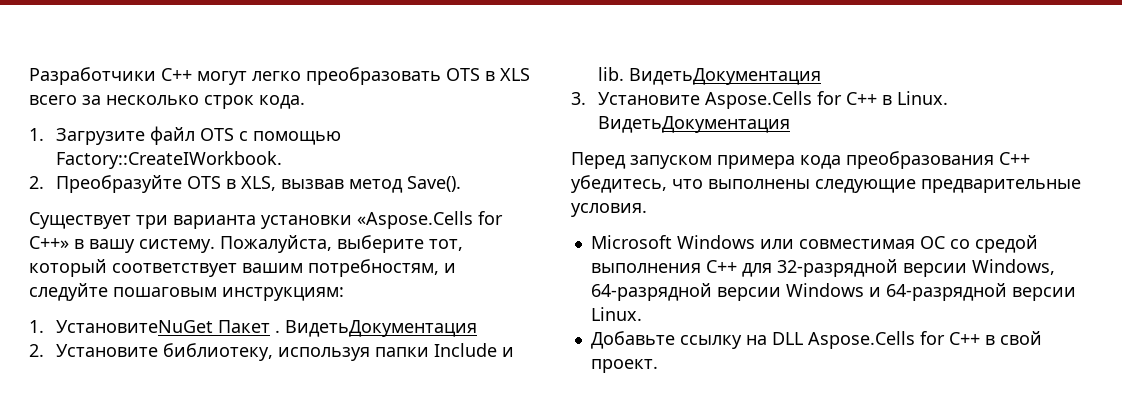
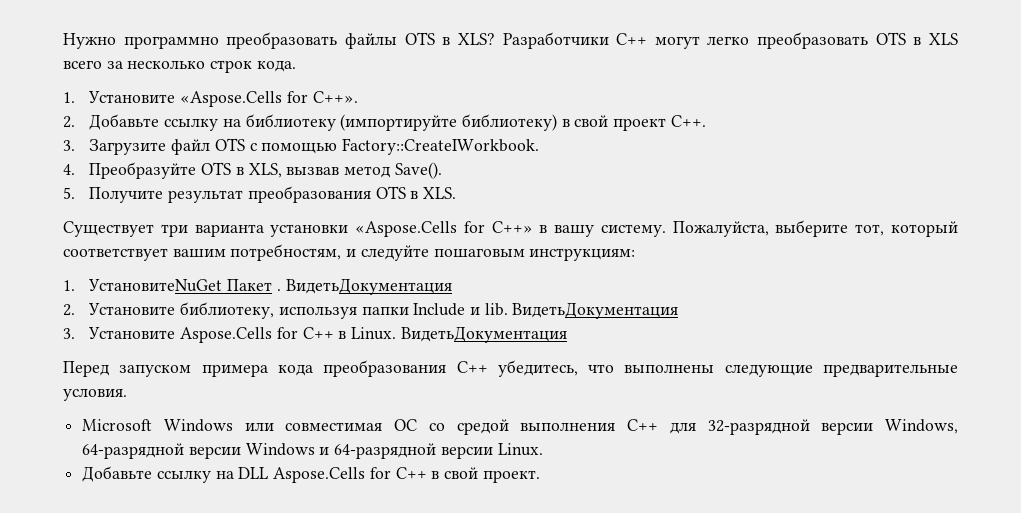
(29, 76) none -> [63,32,495,49] Нужно программно преобразовать файлы OTS в XLS?
(44, 134) none -> [88,91,358,107] [63,114,706,131] [63,140,75,151] Установите «Aspose.Cells for C++». // 2. Добавьте ссылку на библиотеку (импортируйте библиотеку) в свой проект C++. // 3.
[29,176,44,189] 2. -> [63,164,75,175] 4.
(462, 184) none -> [63,186,457,203] // 5. Получите результат преобразования OTS в XLS.

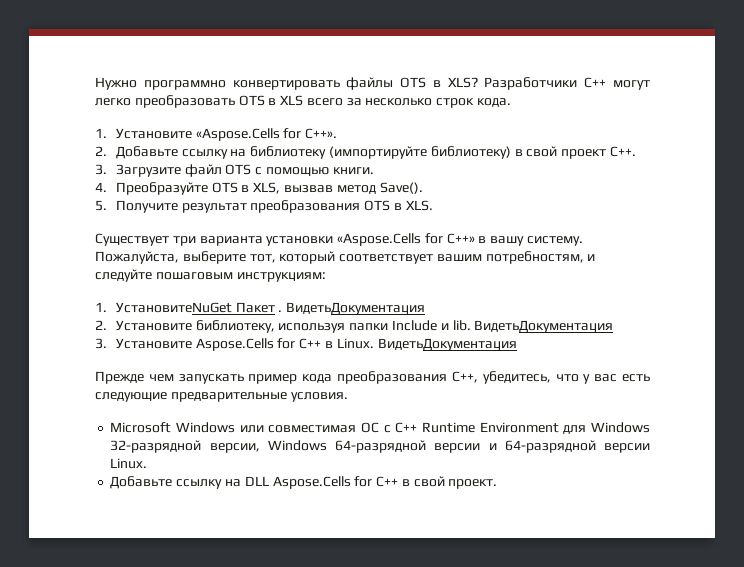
[226,32,338,49] преобразовать -> [232,80,340,90] конвертировать
[342,138,540,155] Factory::CreateIWorkbook. -> [332,167,374,174] книги.
[63,361,268,377] Перед запуском примера -> [95,371,298,384] Прежде чем запускать пример
[456,361,488,373] C++ -> [451,371,478,383] C++,
[624,364,715,373] выполнены -> [583,374,650,384] у вас есть
[428,419,958,435] [82,443,315,459] со средой выполнения C++ для 32-разрядной версии Windows, 64-разрядной версии Windows -> [383,422,651,434] [110,440,481,453] с C++ Runtime Environment для Windows 32-разрядной версии, Windows 64-разрядной версии

